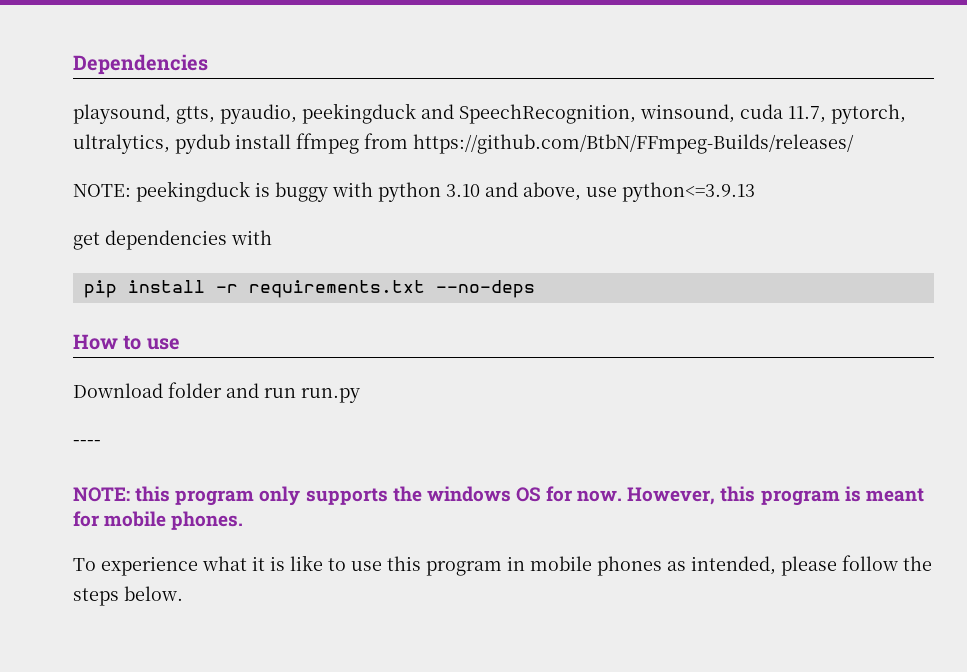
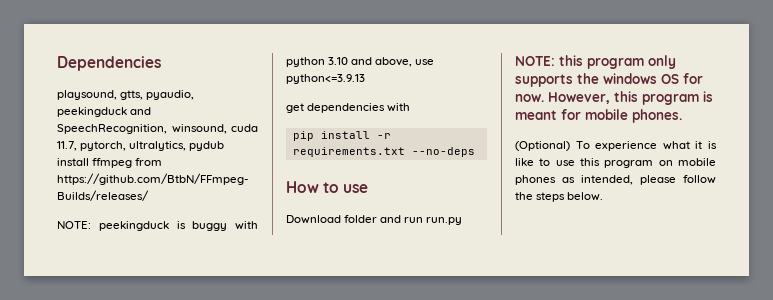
[73,440,101,446] // ---- -> (463, 221) none
(244, 520) none -> [515,141,570,151] (Optional)
[507,556,525,571] in -> [658,160,673,166] on

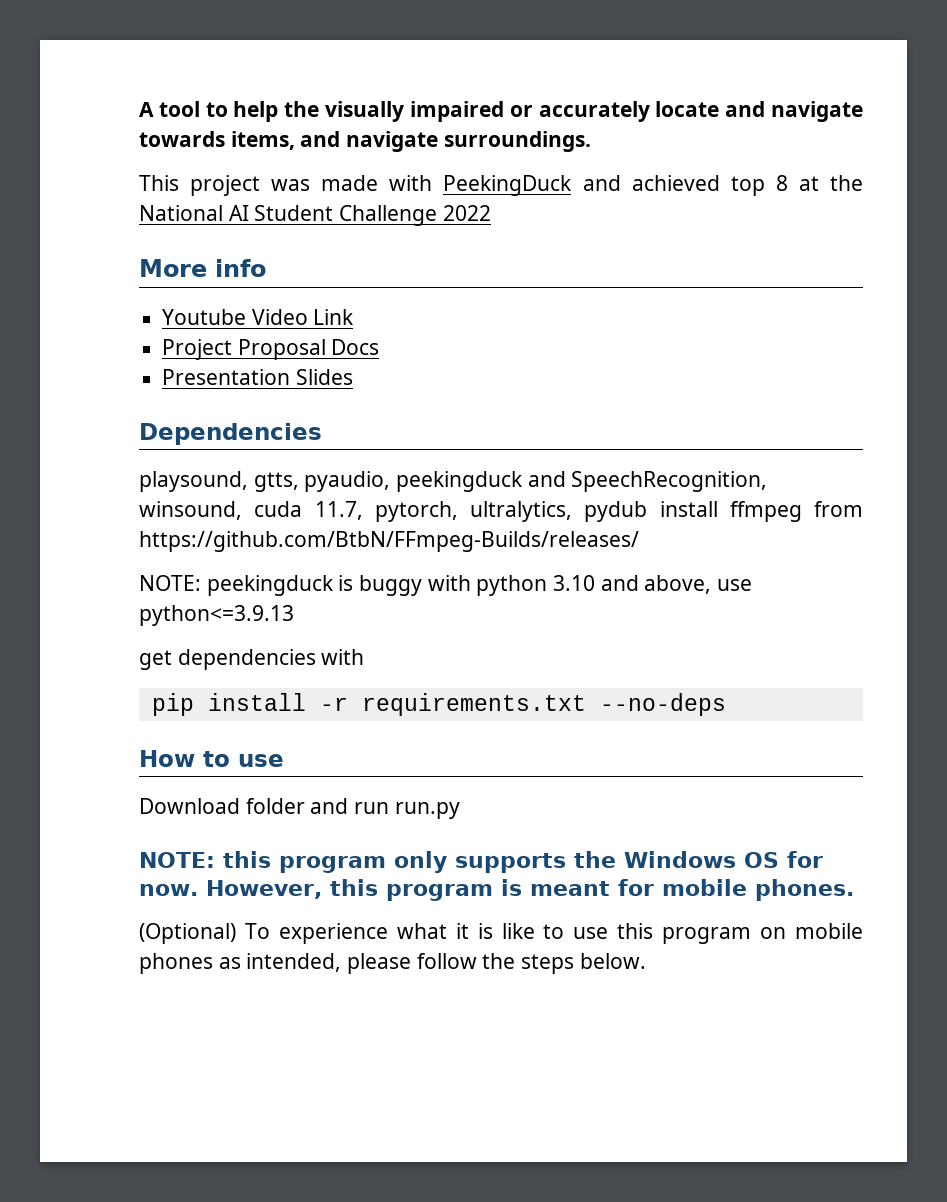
(57, 63) none -> [139,101,864,122] [139,131,591,152] [139,175,863,196] [139,205,491,226] [139,259,266,277] [162,309,355,325] [162,339,380,360] [162,369,353,385] A tool to help the visually impaired or accurately locate and navigate towards items, and navigate surroundings. // This project was made with PeekingDuck and achieved top 8 at the National AI Student Challenge 2022 // More info // Youtube Video Link // Project Proposal Docs // Presentation Slides //
[603,73,657,84] windows -> [624,851,736,868] Windows

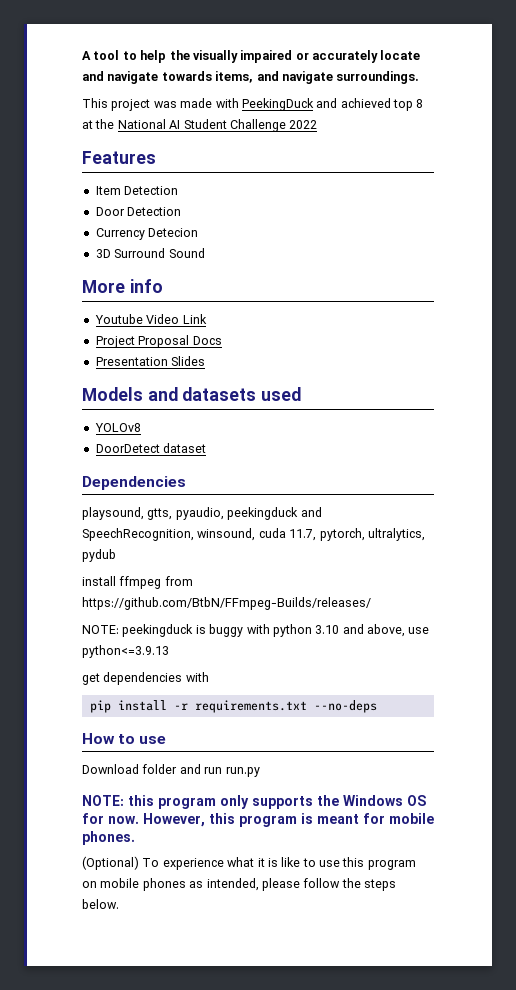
(491, 213) none -> [82,151,156,164] [95,186,179,195] [95,207,182,216] [95,228,199,240] [95,248,205,258] // Features // Item Detection // Door Detection // Currency Detecion // 3D Surround Sound
(353, 377) none -> [82,387,302,401] [94,423,141,432] [95,443,207,453] // Models and datasets used // YOLOv8 // DoorDetect dataset
(648, 511) none -> (116, 555) //

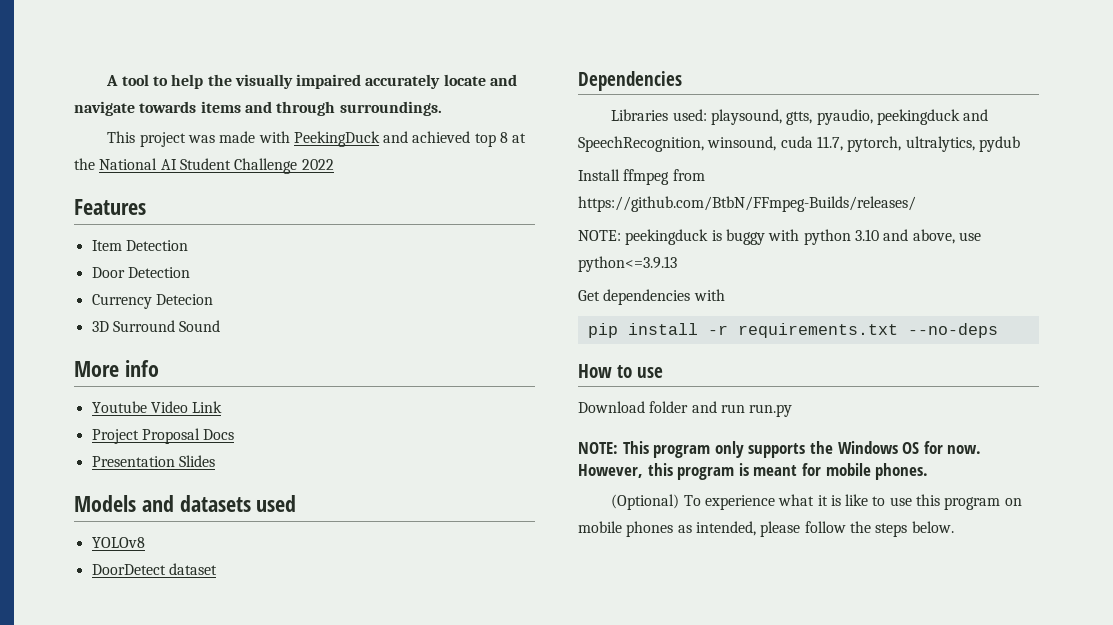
[295,52,309,60] or -> (362, 81) none
[215,71,333,84] items, and navigate -> [200,101,336,116] items and through
(186, 483) none -> [611,109,707,121] Libraries used:
[82,576,116,586] install -> [578,169,620,181] Install
[82,673,100,685] get -> [578,290,600,301] Get
[128,795,154,806] this -> [622,441,649,454] This

